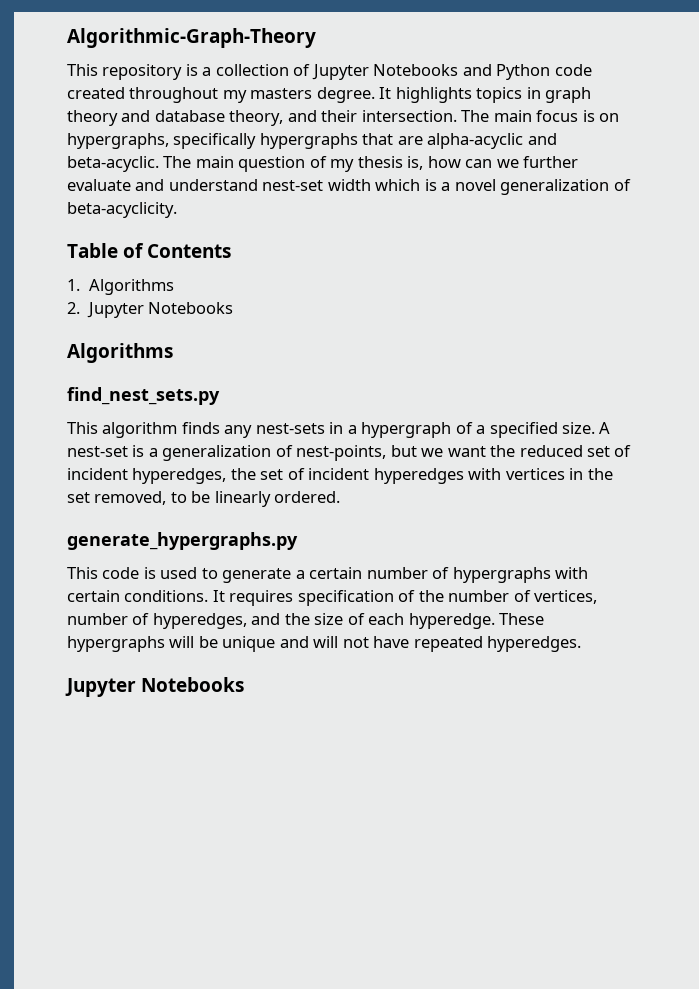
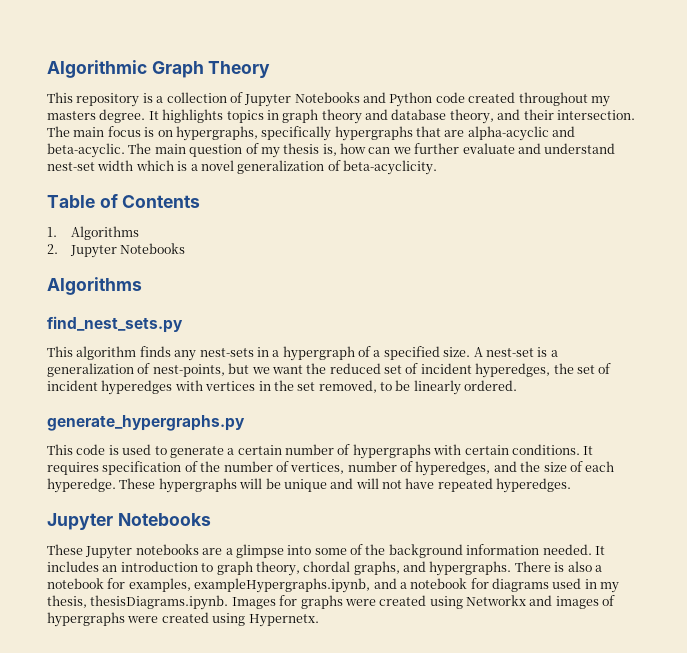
[67,28,316,48] Algorithmic-Graph-Theory -> [47,60,271,78] Algorithmic Graph Theory
(245, 684) none -> [47,544,605,559] [47,561,602,576] [47,578,620,593] [47,595,616,610] [47,612,319,627] // These Jupyter notebooks are a glimpse into some of the background information needed. It includes an introduction to graph theory, chordal graphs, and hypergraphs. There is also a notebook for examples, exampleHypergraphs.ipynb, and a notebook for diagrams used in my thesis, thesisDiagrams.ipynb. Images for graphs were created using Networkx and images of hypergraphs were created using Hypernetx.

